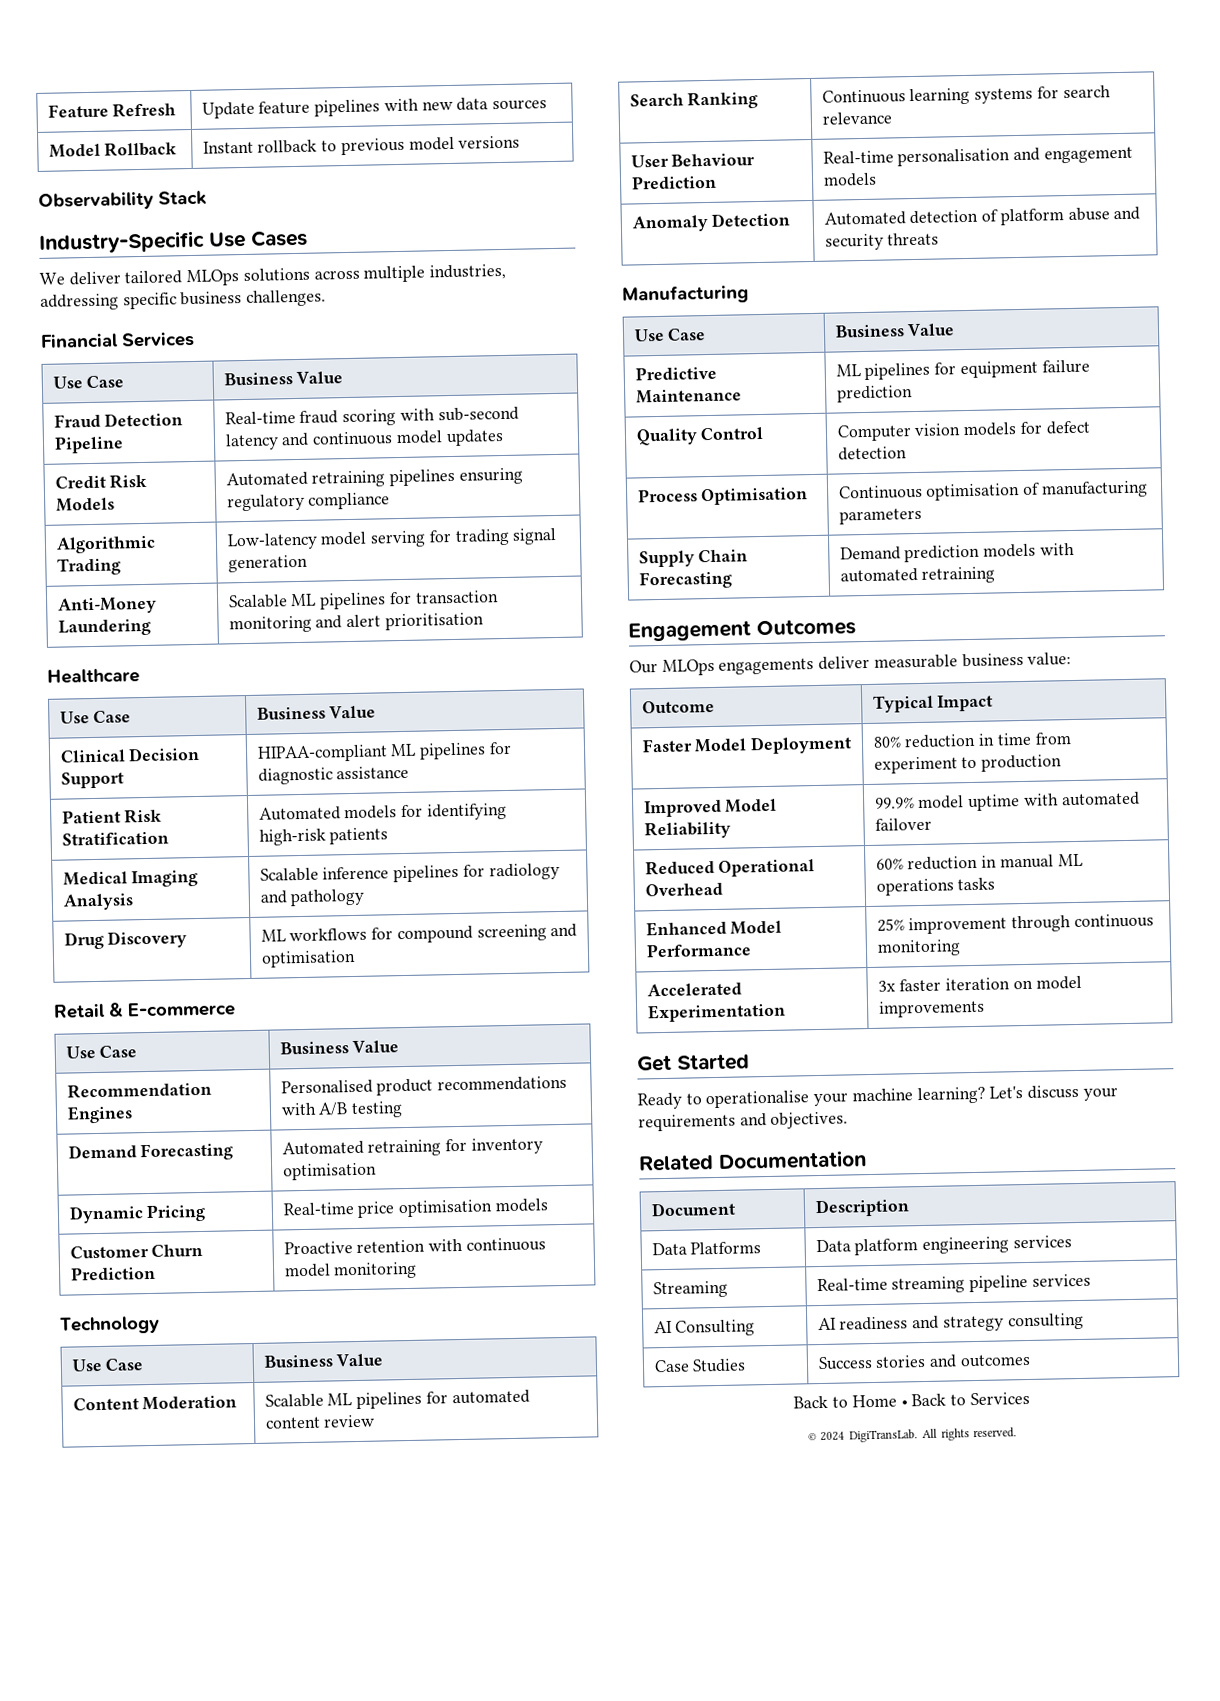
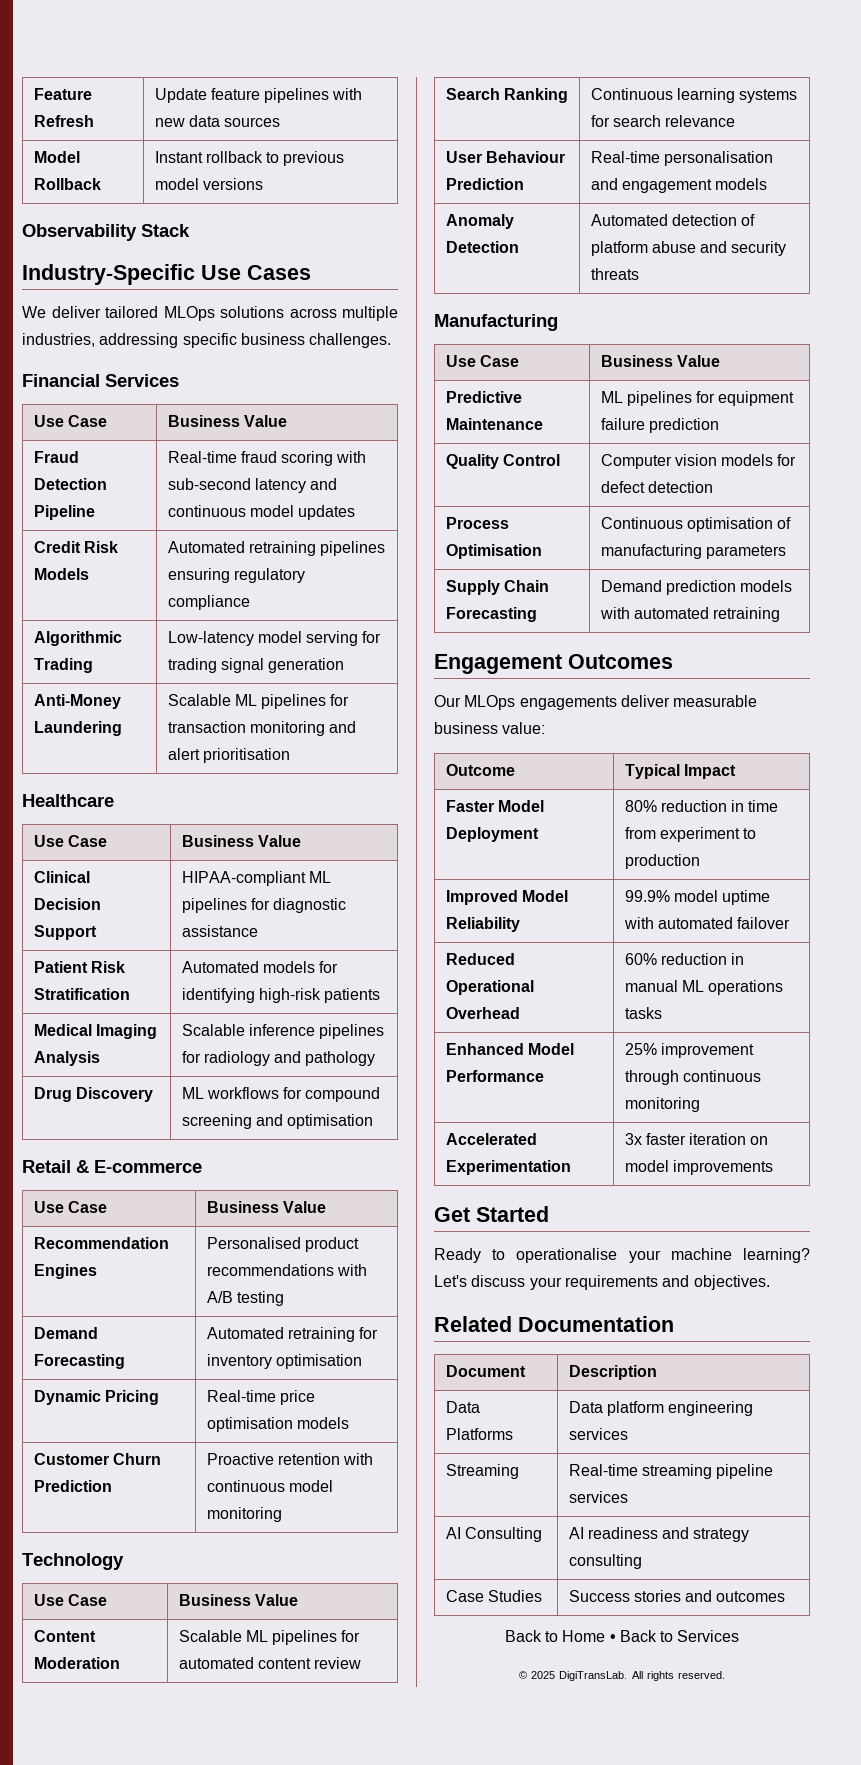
[820,1431,846,1442] 2024 -> [531,1671,556,1679] 2025

